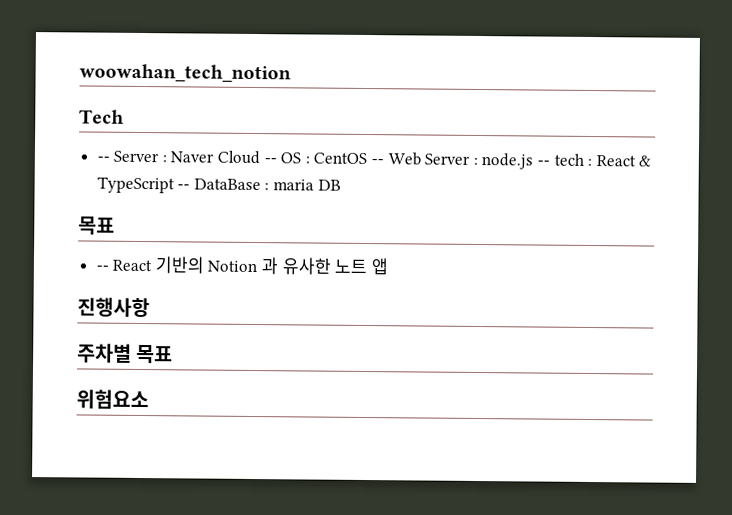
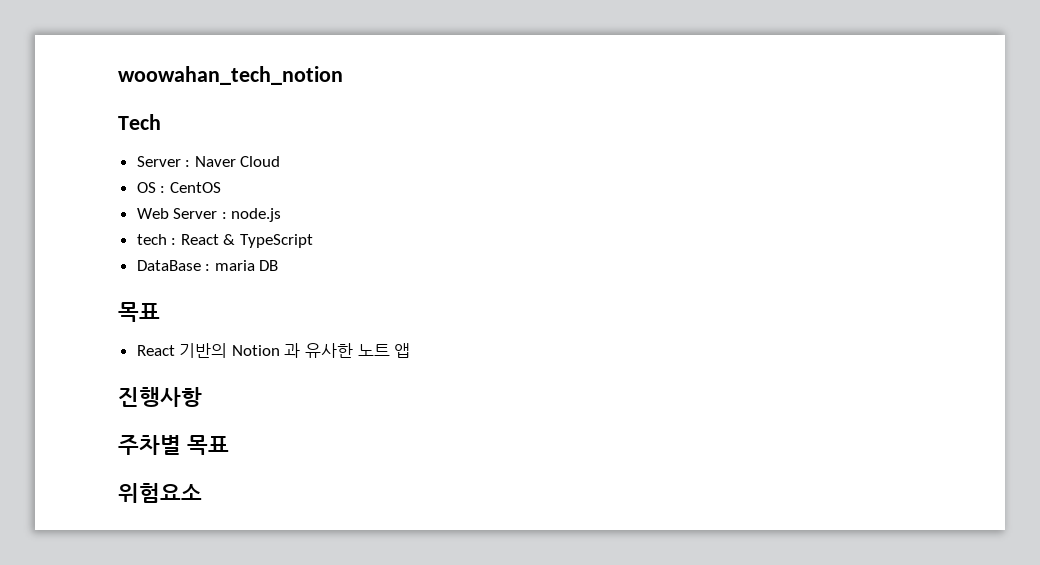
[96,156,110,162] -- -> (161, 122) none
[263,158,277,164] -- -> (281, 161) //
[371,159,385,165] -- -> (221, 187) //
[536,160,550,166] -- -> (282, 215) //
[177,184,191,190] -- -> (314, 241) //
[95,265,109,271] -- -> (160, 312) none

